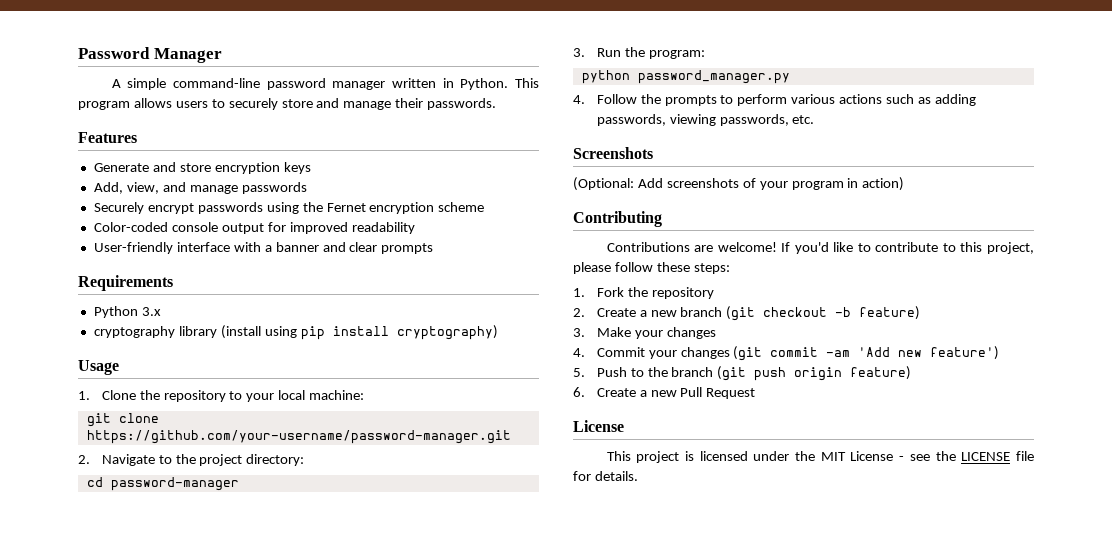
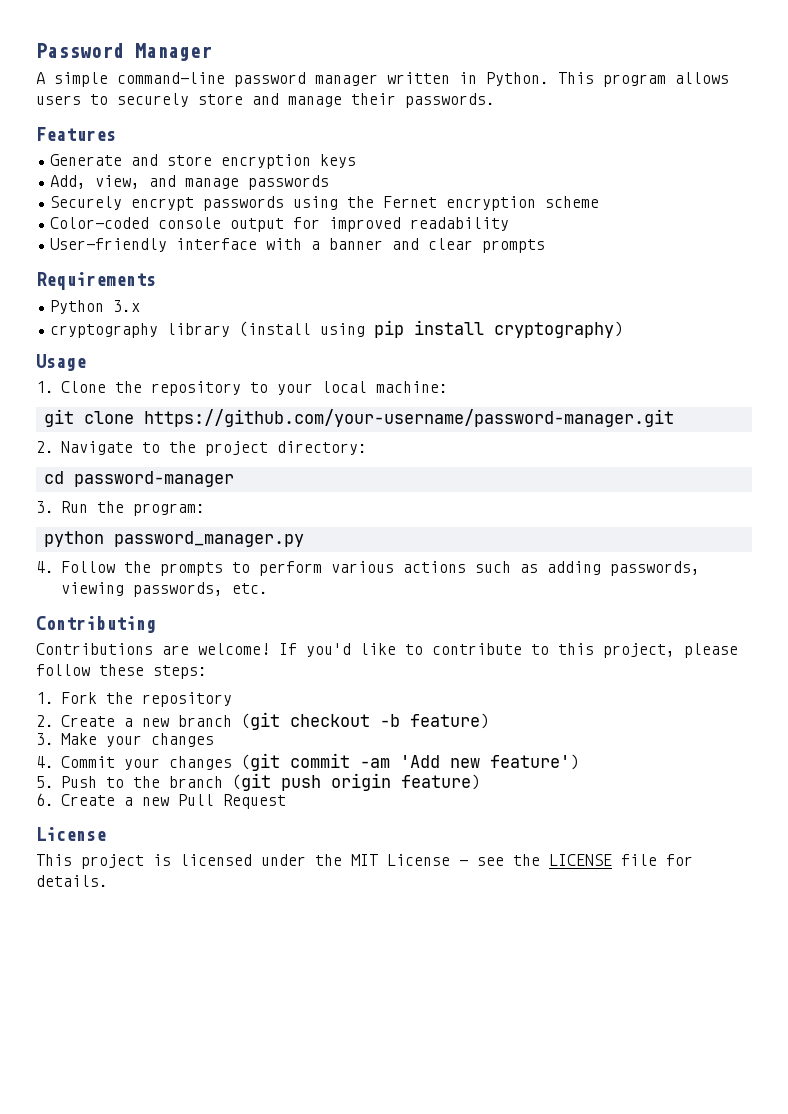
[573,147,653,159] [573,177,905,191] // Screenshots // (Optional: Add screenshots of your program in action) -> (268, 588) none

